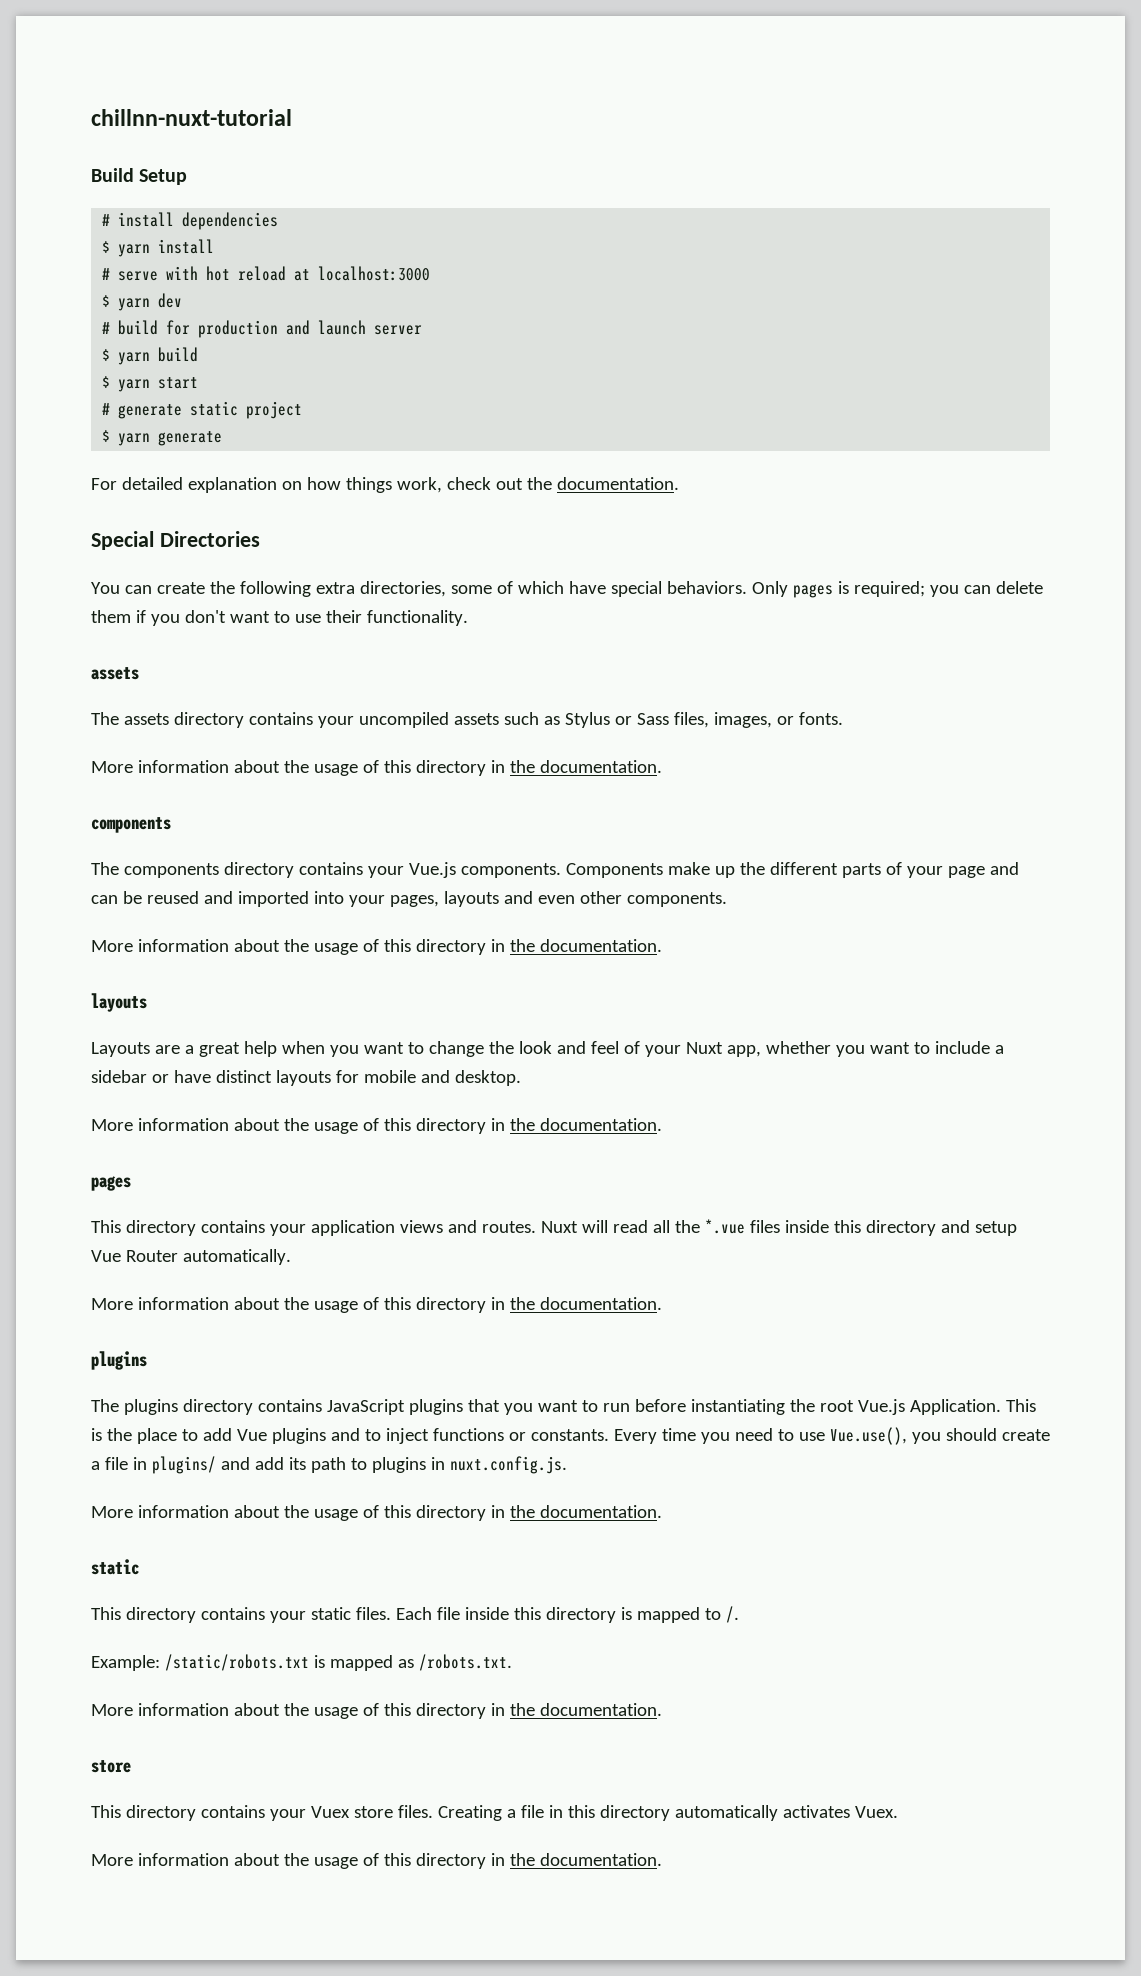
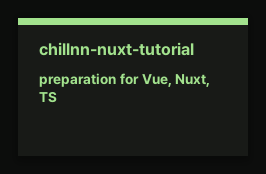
[91,168,188,185] [102,212,279,230] [102,239,215,257] [102,266,431,281] [102,293,183,311] [102,320,423,338] [102,347,199,365] [102,376,199,392] [102,401,303,419] [102,430,223,446] [91,477,679,493] [91,531,260,550] [91,581,1043,598] [91,610,468,626] [91,667,139,680] [91,712,843,728] [91,760,662,776] [91,817,171,833] [91,862,1019,878] [91,891,727,907] [91,939,662,955] [91,993,147,1012] [91,1041,1004,1057] [91,1070,521,1086] [91,1118,662,1134] [91,1176,131,1191] [91,1219,1017,1236] [91,1249,291,1265] [91,1297,662,1313] [91,1351,147,1370] [91,1399,1036,1415] [91,1427,1050,1445] [91,1456,567,1474] [91,1505,662,1521] [91,1559,139,1575] [91,1606,739,1623] [91,1654,512,1671] [91,1703,662,1719] [91,1760,131,1773] [91,1805,898,1821] [91,1853,662,1869] Build Setup // # install dependencies // $ yarn install // # serve with hot reload at localhost:3000 // $ yarn dev // # build for production and launch server // $ yarn build // $ yarn start // # generate static project // $ yarn generate // For detailed explanation on how things work, check out the documentation. // Special Directories // You can create the following extra directories, some of which have special behaviors. Only pages is required; you can delete them if you don't want to use their functionality. // assets // The assets directory contains your uncompiled assets such as Stylus or Sass files, images, or fonts. // More information about the usage of this directory in the documentation. // components // The components directory contains your Vue.js components. Components make up the different parts of your page and can be reused and imported into your pages, layouts and even other components. // More information about the usage of this directory in the documentation. // layouts // Layouts are a great help when you want to change the look and feel of your Nuxt app, whether you want to include a sidebar or have distinct layouts for mobile and desktop. // More information about the usage of this directory in the documentation. // pages // This directory contains your application views and routes. Nuxt will read all the *.vue files inside this directory and setup Vue Router automatically. // More information about the usage of this directory in the documentation. // plugins // The plugins directory contains JavaScript plugins that you want to run before instantiating the root Vue.js Application. This is the place to add Vue plugins and to inject functions or constants. Every time you need to use Vue.use(), you should create a file in plugins/ and add its path to plugins in nuxt.config.js. // More information about the usage of this directory in the documentation. // static // This directory contains your static files. Each file inside this directory is mapped to /. // Example: /static/robots.txt is mapped as /robots.txt. // More information about the usage of this directory in the documentation. // store // This directory contains your Vuex store files. Creating a file in this directory automatically activates Vuex. // More information about the usage of this directory in the documentation. -> [39,73,211,87] [39,91,57,103] preparation for Vue, Nuxt, TS

